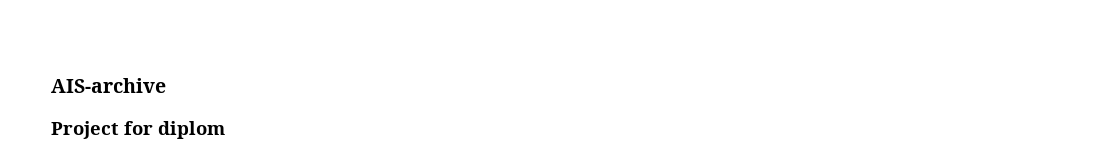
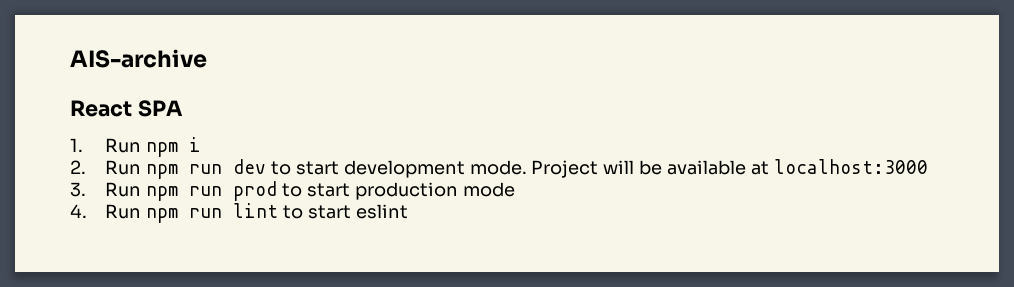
[51,121,225,139] Project for diplom -> [70,100,183,117] [70,137,202,157] [70,159,928,179] [70,181,515,201] [70,203,408,223] React SPA // 1. Run npm i // 2. Run npm run dev to start development mode. Project will be available at localhost:3000 // 3. Run npm run prod to start production mode // 4. Run npm run lint to start eslint

